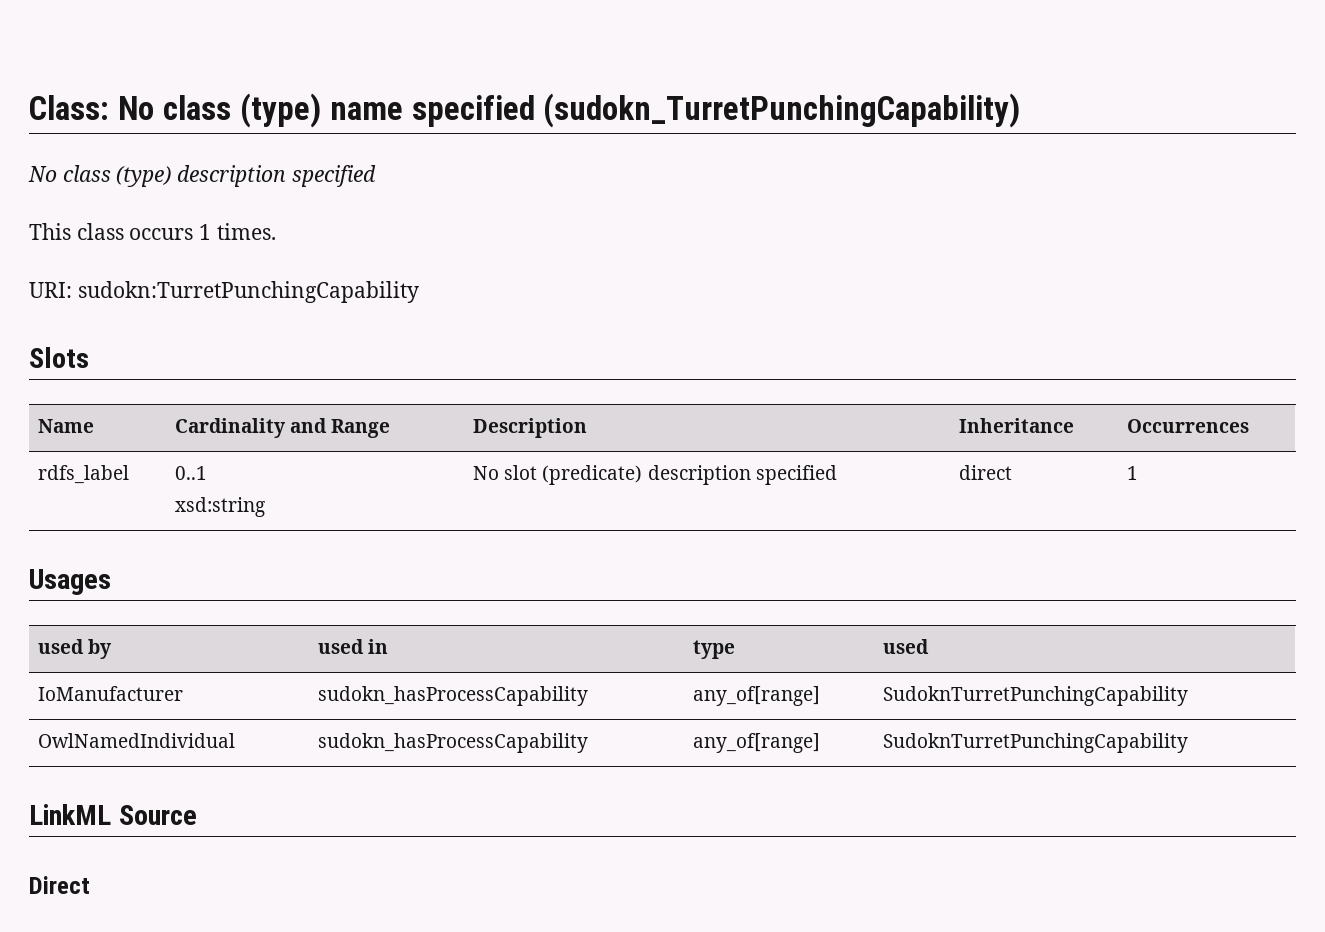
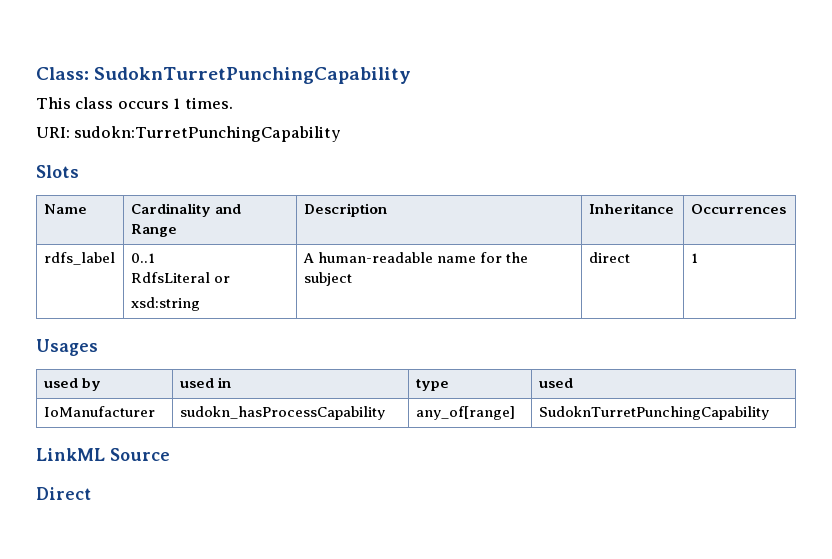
[117,93,1021,128] [28,165,376,187] No class (type) name specified (sudokn_TurretPunchingCapability) // No class (type) description specified -> [94,67,412,84] SudoknTurretPunchingCapability
(208, 473) none -> [130,272,230,283] // RdfsLiteral or
[473,465,837,485] No slot (predicate) description specified -> [302,252,528,263] [303,272,352,286] A human-readable name for the subject
[38,733,236,748] [318,733,589,753] [693,733,821,753] [883,733,1189,753] // OwlNamedIndividual | sudokn_hasProcessCapability | any_of[range] | SudoknTurretPunchingCapability -> (769, 413) none

